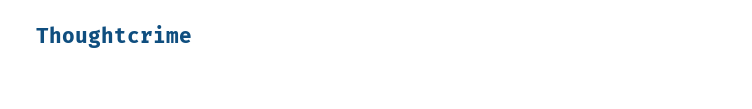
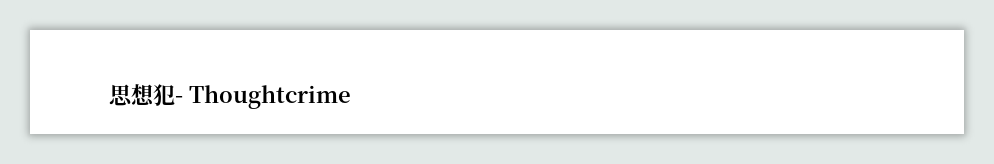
(36, 36) none -> [109,84,183,106] 思想犯-

